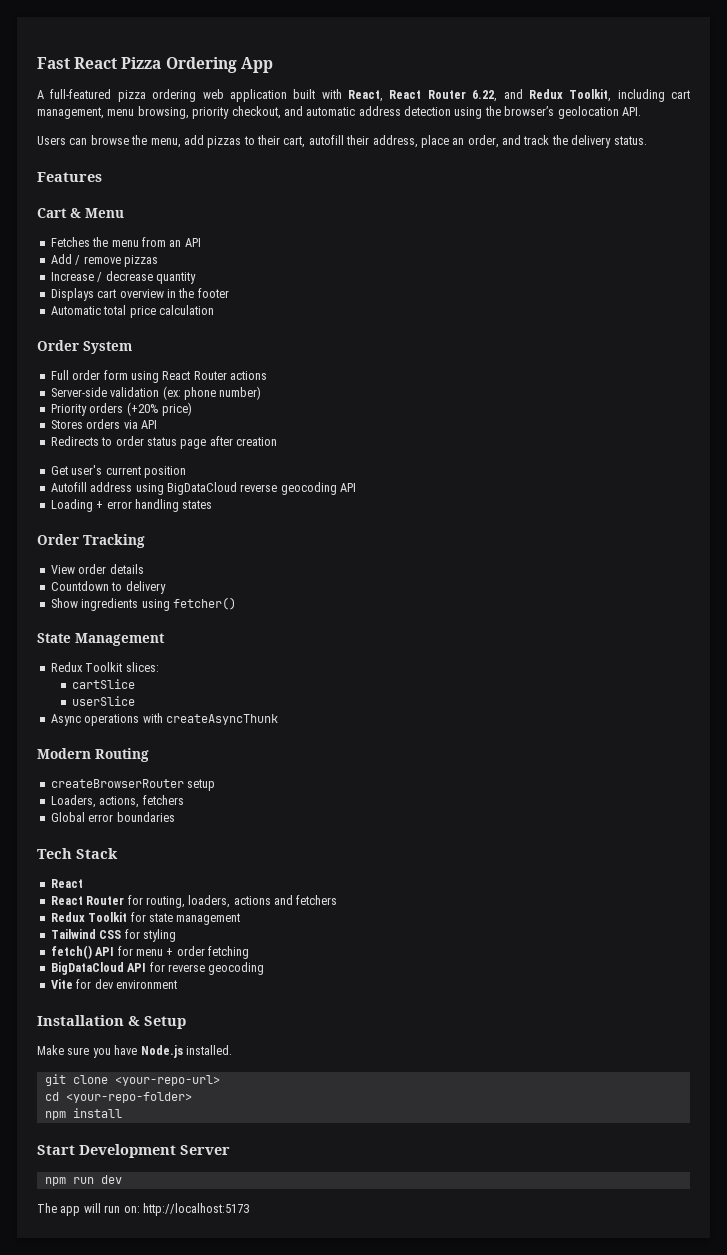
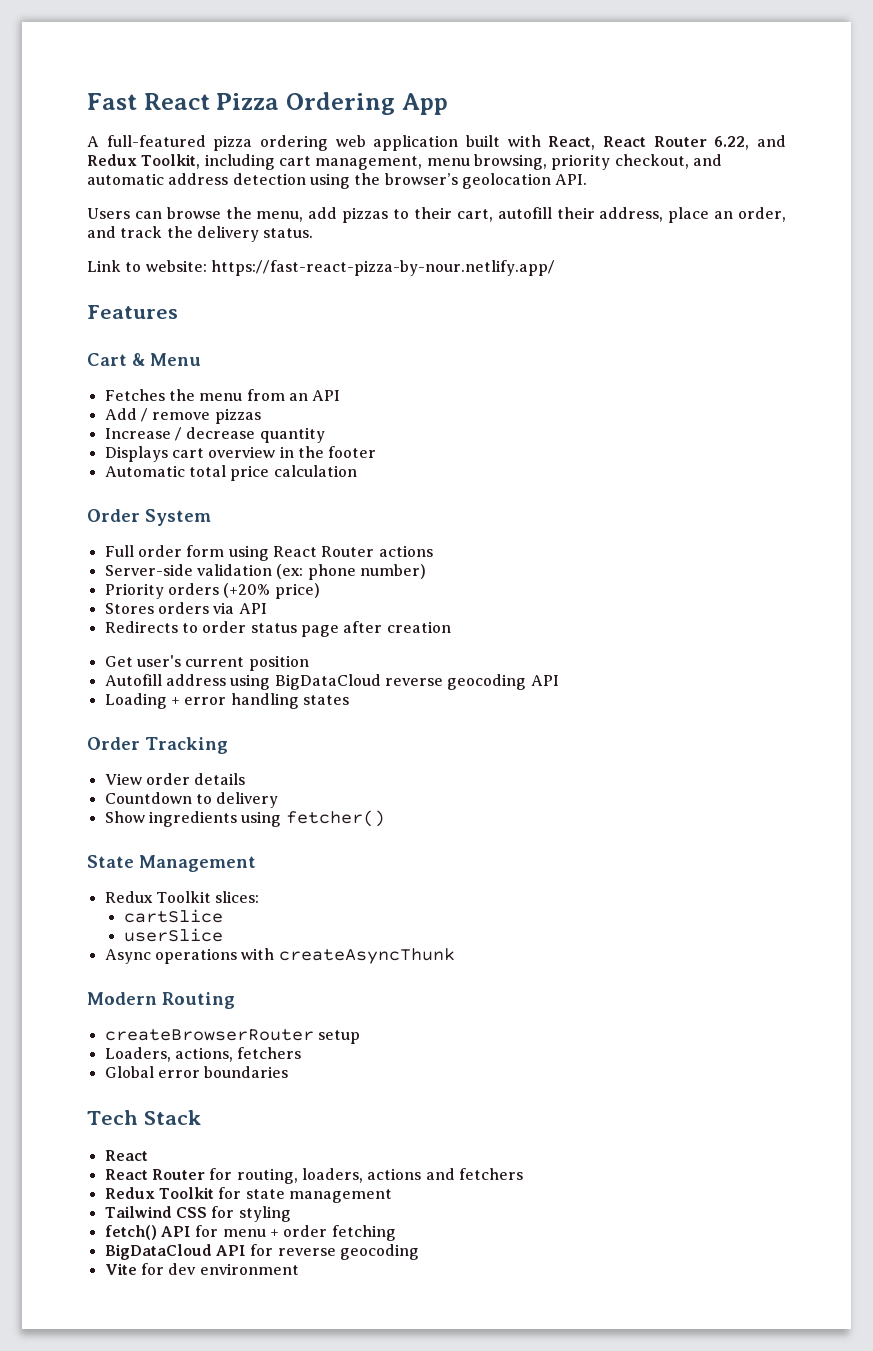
(647, 140) none -> [87,260,555,276] // Link to website: https://fast-react-pizza-by-nour.netlify.app/
[37,1015,186,1029] [37,1045,232,1058] [44,1074,220,1086] [44,1092,192,1103] [44,1108,122,1120] [37,1144,230,1158] [44,1175,122,1186] [37,1203,249,1216] // Installation & Setup // Make sure you have Node.js installed. // git clone <your-repo-url> // cd <your-repo-folder> // npm install // Start Development Server // npm run dev // The app will run on: http://localhost:5173 -> (299, 1269) none

